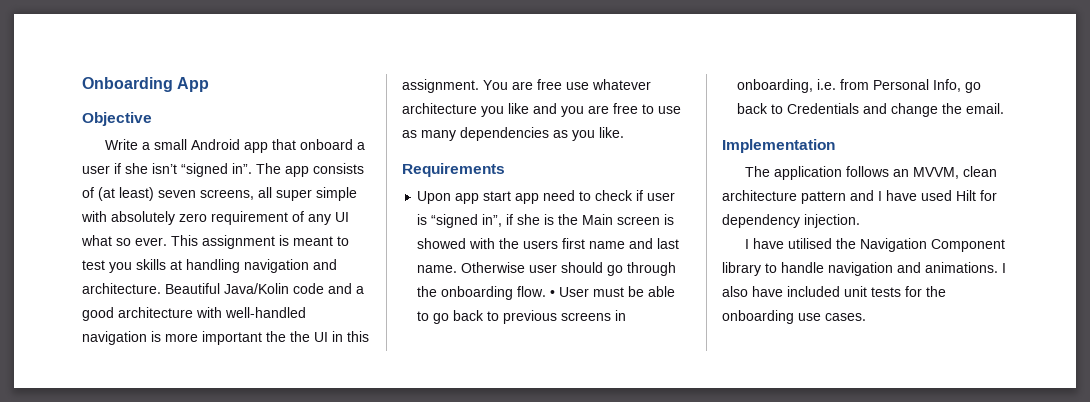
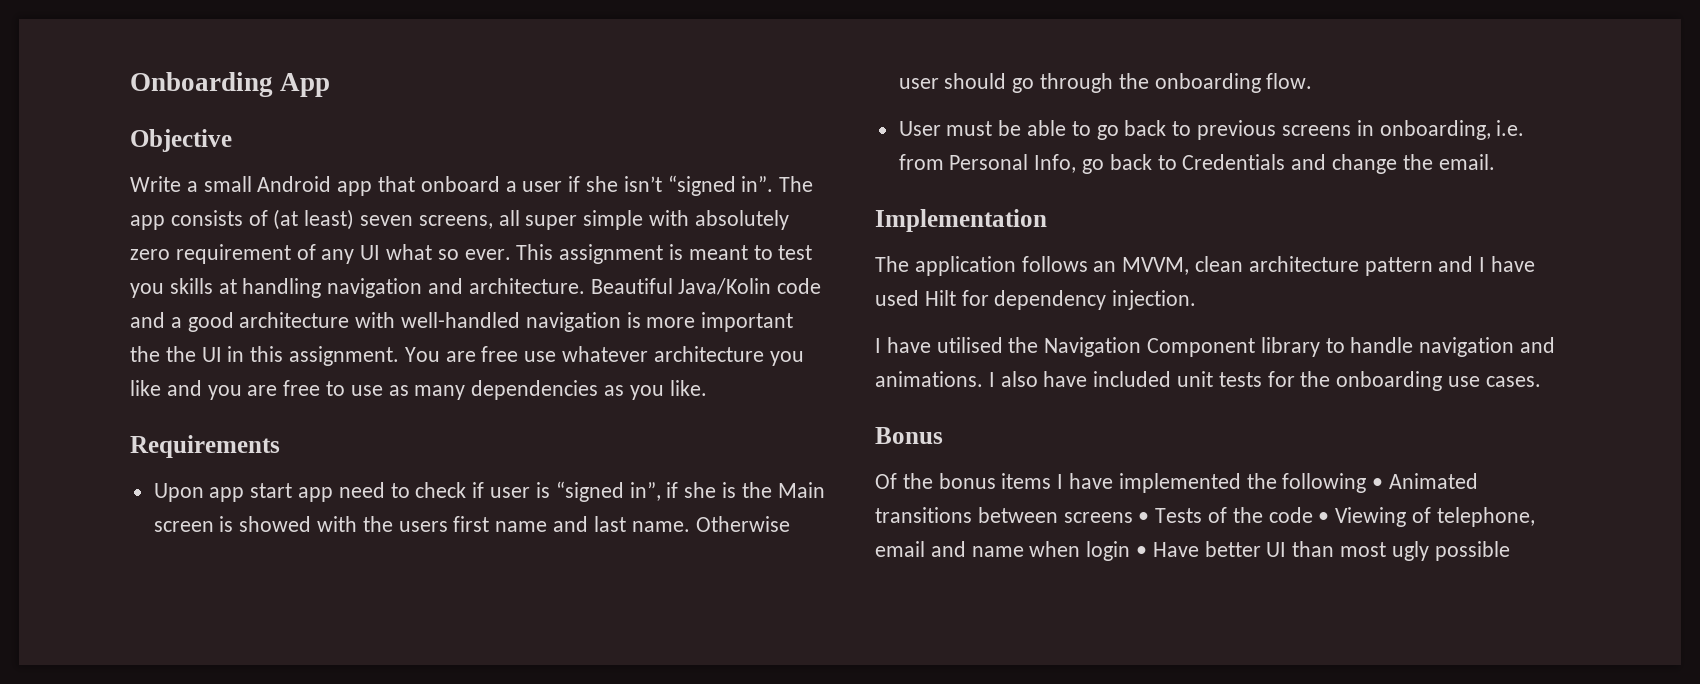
[550,290,556,297] • -> (1313, 81) //
(866, 317) none -> [875,427,943,444] [875,473,1479,493] [875,507,1535,527] [875,541,1510,561] // Bonus // Of the bonus items I have implemented the following • Animated transitions between screens • Tests of the code • Viewing of telephone, email and name when login • Have better UI than most ugly possible

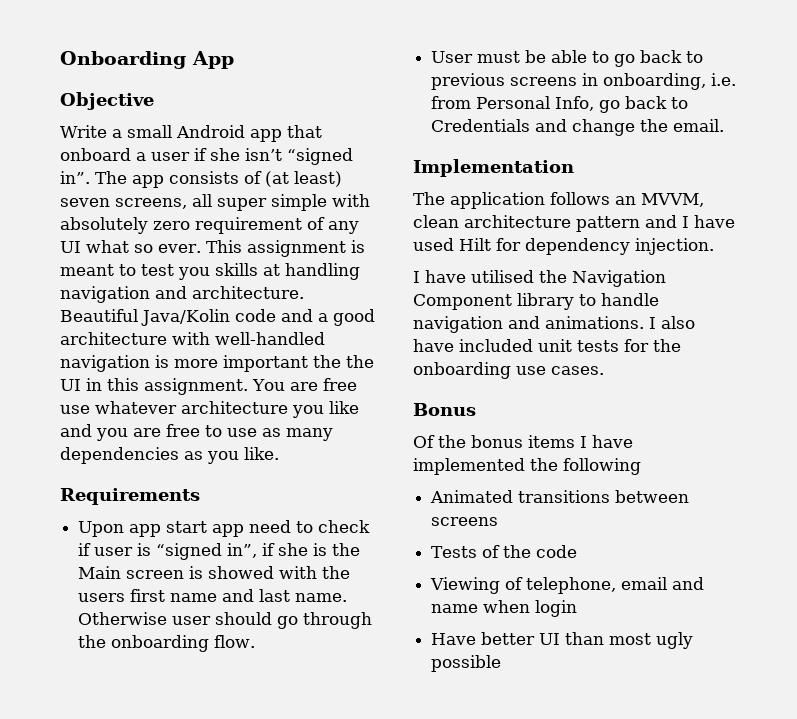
[1372,478,1384,489] • -> (641, 466) //
[1138,512,1150,523] • -> (499, 521) //
[1318,512,1330,523] • -> (578, 551) //
[1136,546,1148,557] • -> (578, 608) //

